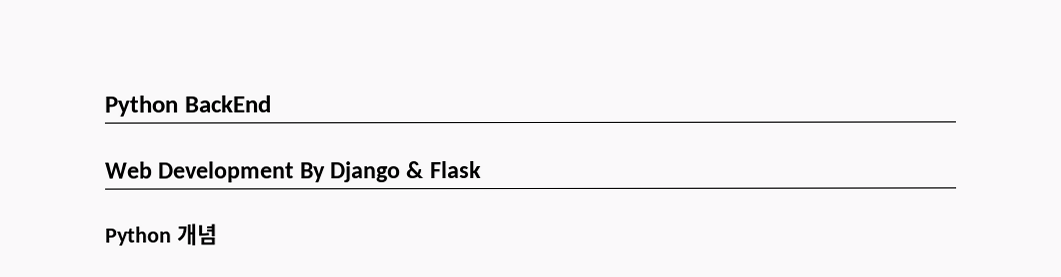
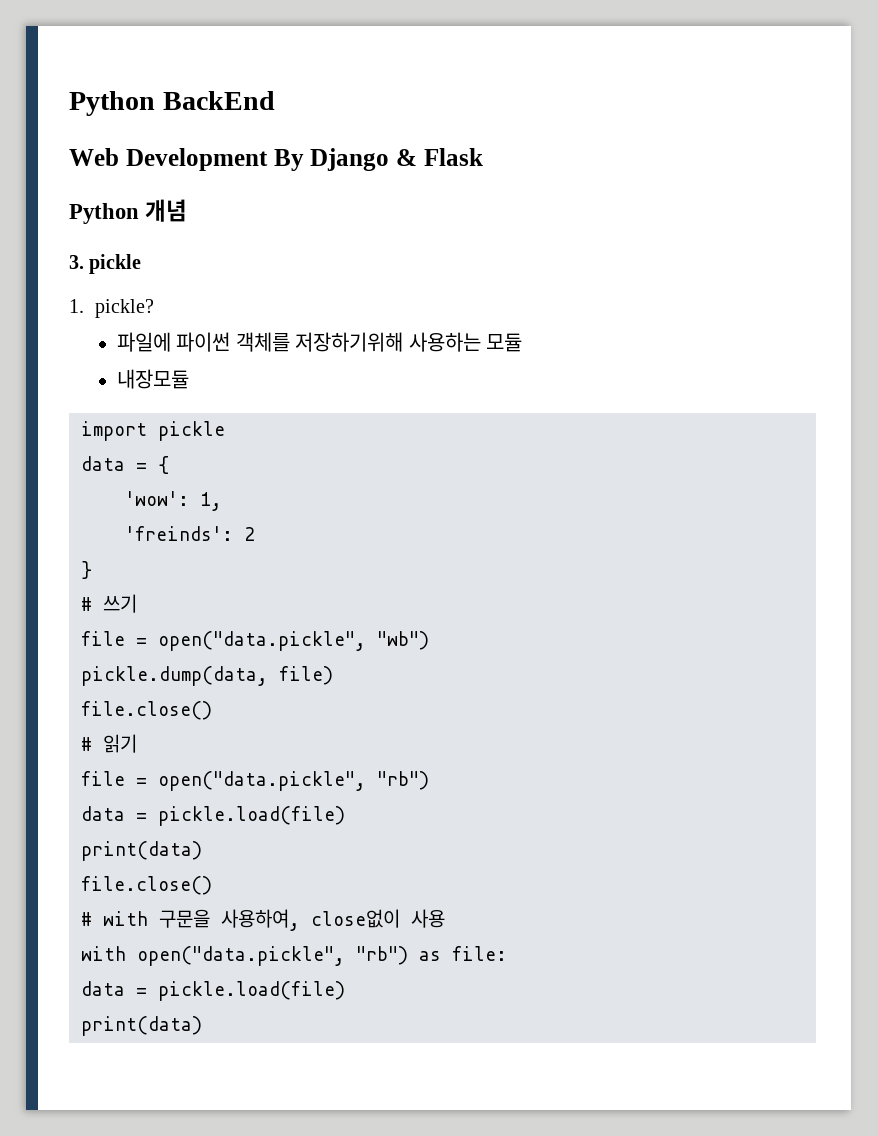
(218, 234) none -> [69,254,142,274] [69,299,155,318] [117,332,523,352] [117,369,190,389] [81,421,225,441] [81,456,169,474] [125,491,222,511] [125,526,255,541] [81,561,92,579] [81,594,137,613] [81,631,429,651] [81,666,333,686] [81,701,212,720] [81,734,137,753] [81,771,429,791] [81,806,345,826] [81,841,202,861] [81,876,212,895] [81,909,445,931] [81,946,507,966] [81,981,345,1001] [81,1016,202,1036] // 3. pickle // 1. pickle? // 파일에 파이썬 객체를 저장하기위해 사용하는 모듈 // 내장모듈 // import pickle // data = { // 'wow': 1, // 'freinds': 2 // } // # 쓰기 // file = open("data.pickle", "wb") // pickle.dump(data, file) // file.close() // # 읽기 // file = open("data.pickle", "rb") // data = pickle.load(file) // print(data) // file.close() // # with 구문을 사용하여, close없이 사용 // with open("data.pickle", "rb") as file: // data = pickle.load(file) // print(data)

